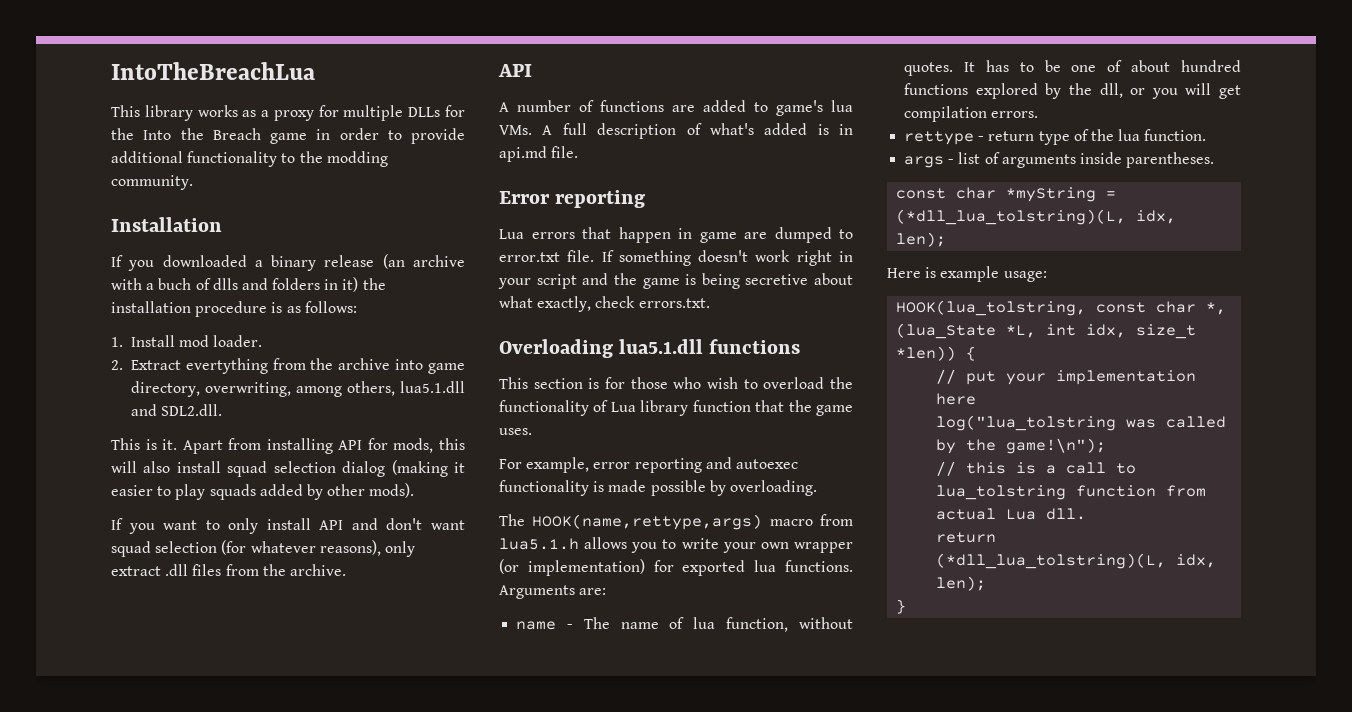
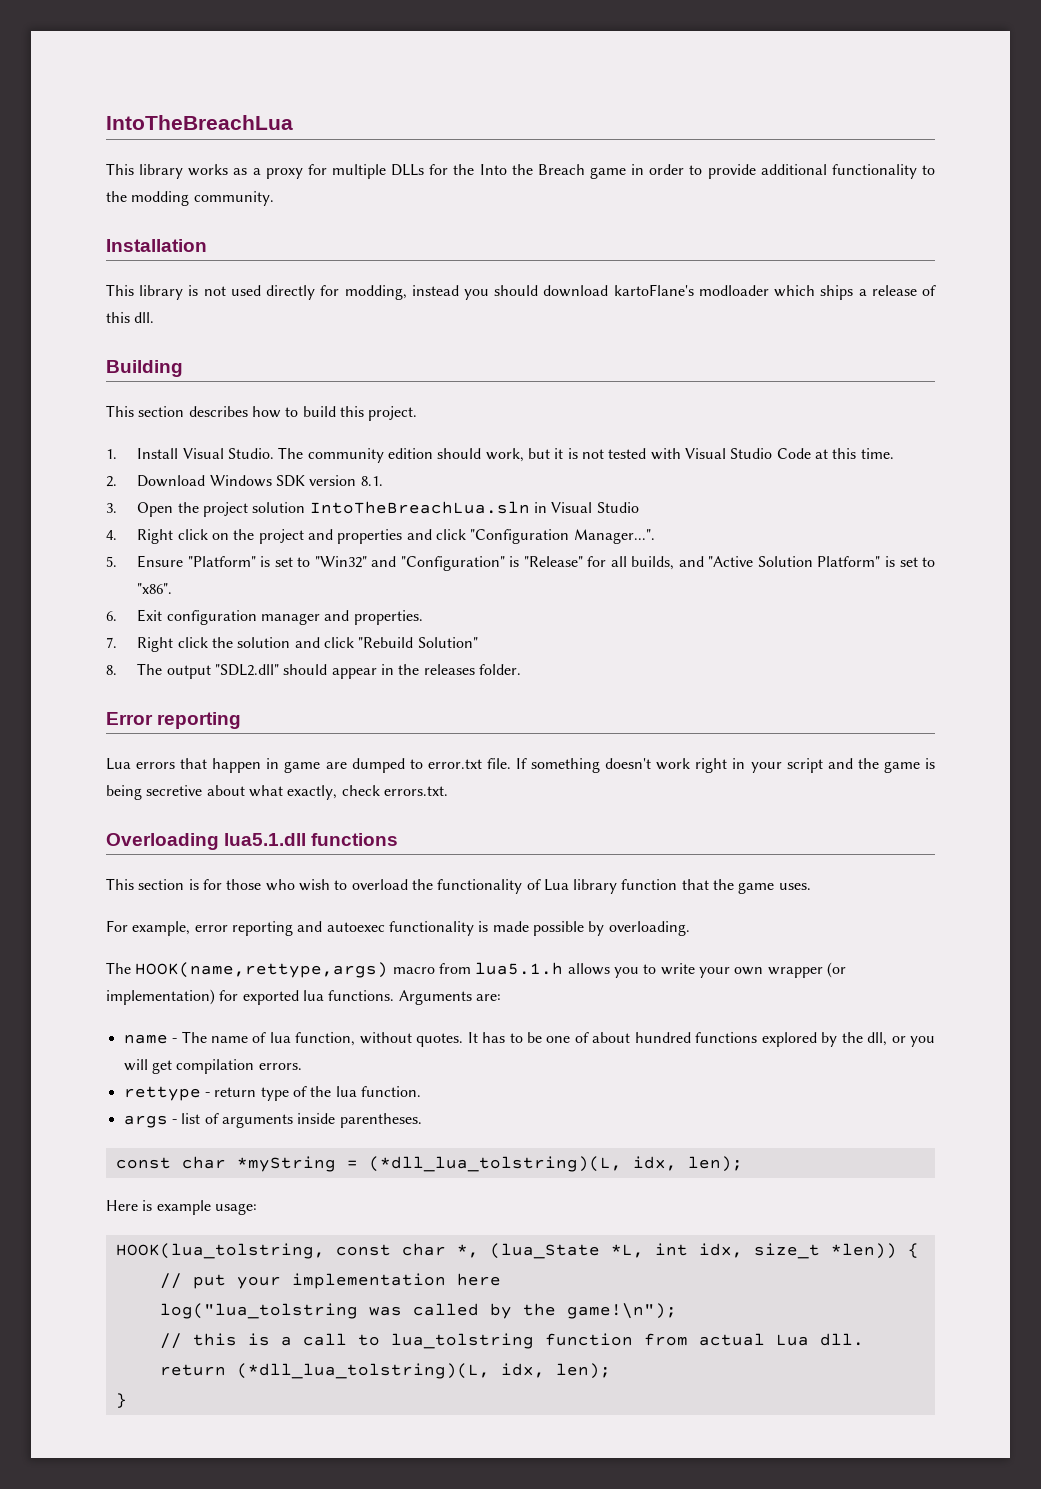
[111,254,465,271] [111,277,386,292] [111,301,357,317] [111,335,263,347] [111,358,465,374] [130,381,465,397] [130,404,222,416] [111,438,465,454] [111,460,465,477] [111,483,415,500] [111,518,465,534] [111,540,415,557] [111,564,346,576] [498,64,532,77] [499,100,853,116] [499,123,853,139] [499,146,579,162] If you downloaded a binary release (an archive with a buch of dlls and folders in it) the installation procedure is as follows: // 1. Install mod loader. // 2. Extract evertything from the archive into game directory, overwriting, among others, lua5.1.dll and SDL2.dll. // This is it. Apart from installing API for mods, this will also install squad selection dialog (making it easier to play squads added by other mods). // If you want to only install API and don't want squad selection (for whatever reasons), only extract .dll files from the archive. // API // A number of functions are added to game's lua VMs. A full description of what's added is in api.md file. -> [106,284,936,300] [106,312,155,323] [106,360,183,377] [106,405,418,421] [106,447,894,463] [106,475,383,487] [106,501,639,517] [106,529,655,544] [106,555,936,571] [137,583,173,594] [106,609,423,625] [106,637,478,652] [106,663,522,679] This library is not used directly for modding, instead you should download kartoFlane's modloader which ships a release of this dll. // Building // This section describes how to build this project. // 1. Install Visual Studio. The community edition should work, but it is not tested with Visual Studio Code at this time. // 2. Download Windows SDK version 8.1. // 3. Open the project solution IntoTheBreachLua.sln in Visual Studio // 4. Right click on the project and properties and click "Configuration Manager...". // 5. Ensure "Platform" is set to "Win32" and "Configuration" is "Release" for all builds, and "Active Solution Platform" is set to "x86". // 6. Exit configuration manager and properties. // 7. Right click the solution and click "Rebuild Solution" // 8. The output "SDL2.dll" should appear in the releases folder.

